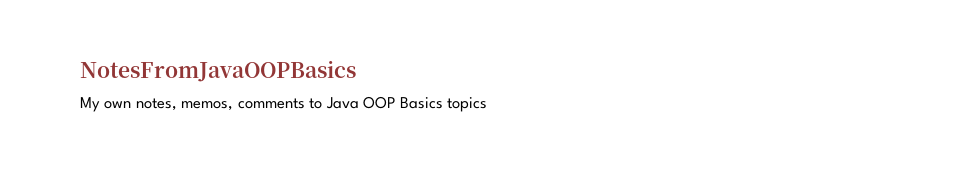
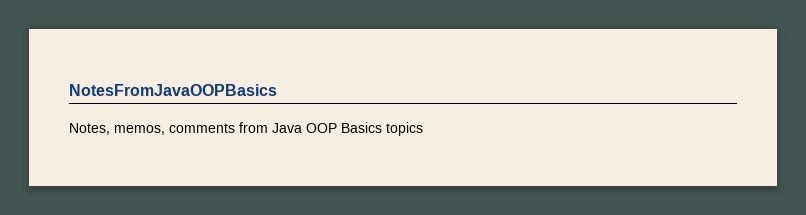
[80,97,177,112] My own notes, -> [69,123,110,135] Notes,
[309,98,323,109] to -> [239,122,268,133] from

